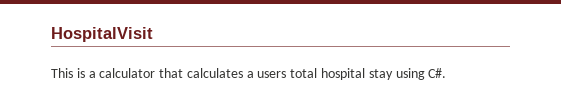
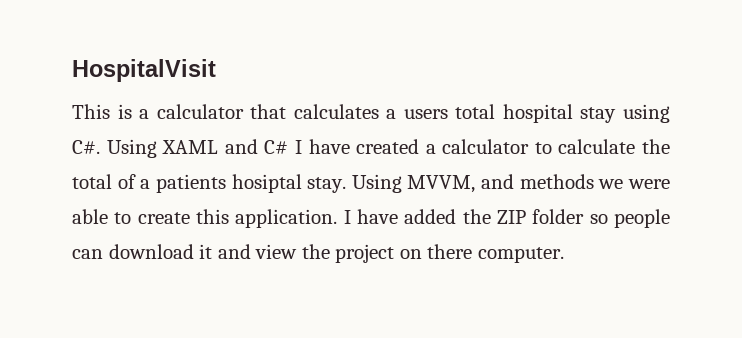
(447, 73) none -> [106,139,670,158] [72,174,670,193] [72,209,670,228] [72,244,564,263] Using XAML and C# I have created a calculator to calculate the total of a patients hosiptal stay. Using MVVM, and methods we were able to create this application. I have added the ZIP folder so people can download it and view the project on there computer.

